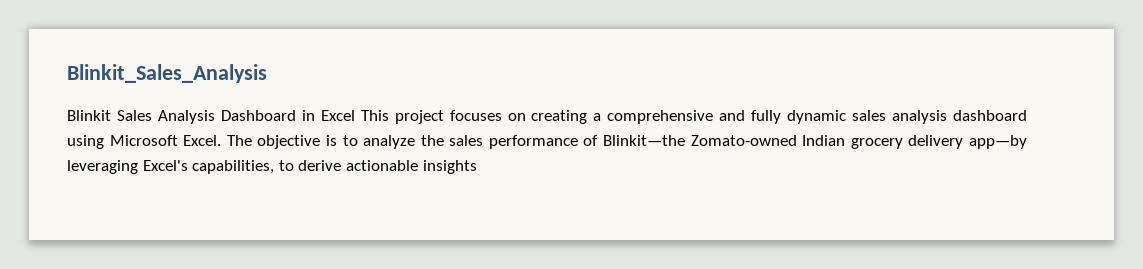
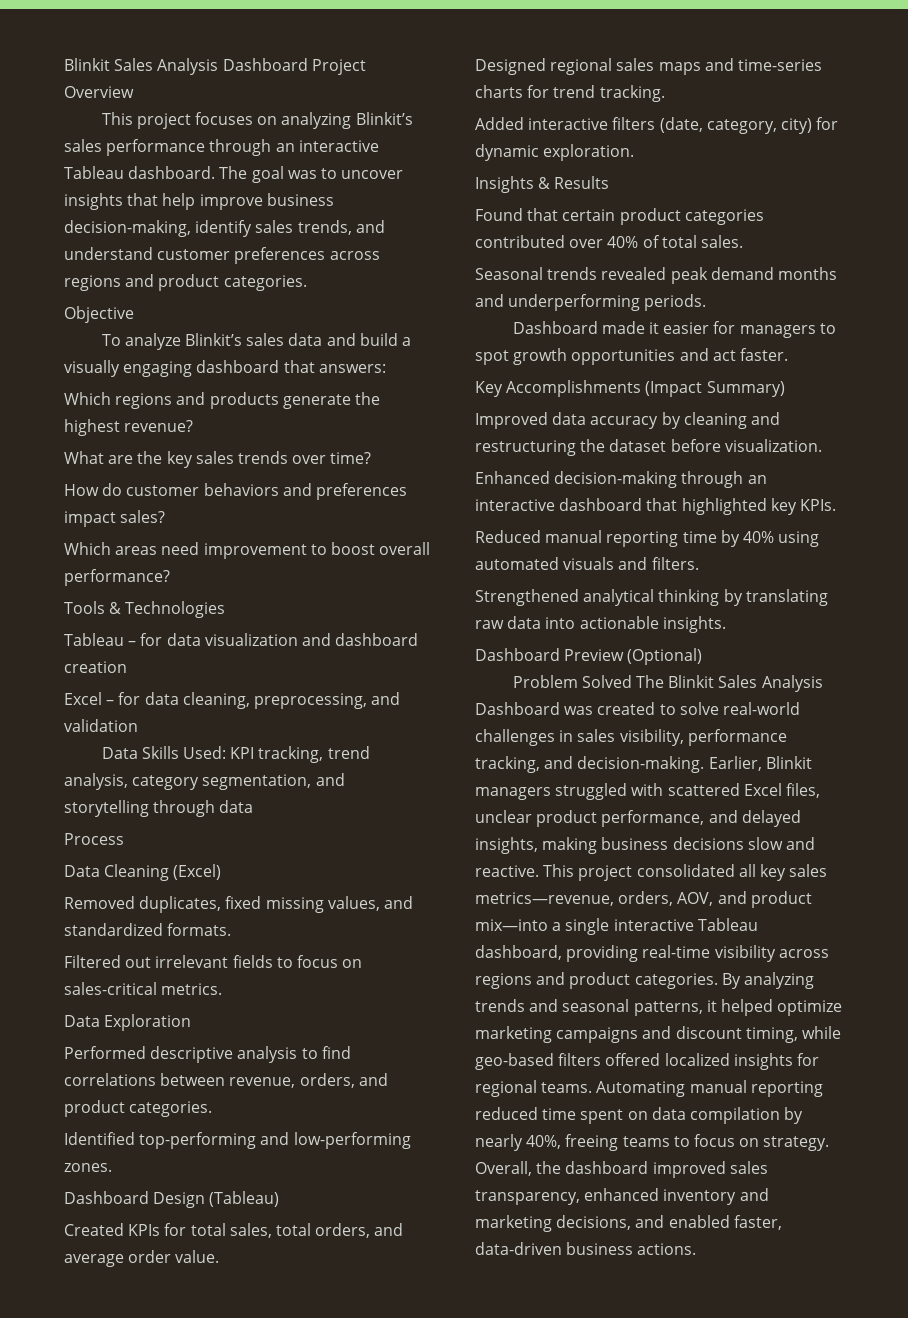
[67,64,267,83] [67,110,355,124] Blinkit_Sales_Analysis // Blinkit Sales Analysis Dashboard in Excel -> [64,58,366,75] [64,86,134,98] Blinkit Sales Analysis Dashboard Project Overview //
[531,110,1028,124] [67,135,1027,149] [67,160,477,174] creating a comprehensive and fully dynamic sales analysis dashboard using Microsoft Excel. The objective is to analyze the sales performance of Blinkit—the Zomato-owned Indian grocery delivery app—by leveraging Excel's capabilities, to derive actionable insights -> [281,112,413,129] [64,139,379,156] [64,166,404,183] [64,193,334,210] [64,220,385,237] [64,247,380,264] [64,274,307,291] [64,306,134,323] [101,333,411,350] [64,360,386,377] [64,392,380,409] [64,419,194,436] [64,451,372,468] [64,483,407,500] [64,510,166,527] [64,542,431,559] [64,569,170,586] [64,601,226,618] [64,633,419,646] [64,661,127,673] [64,692,401,709] [64,719,138,732] [101,746,370,763] [64,773,345,790] [64,800,254,817] [64,833,124,845] [64,864,222,881] [64,896,413,913] [64,923,232,936] [64,955,363,968] [64,982,223,995] [64,1014,192,1031] [64,1046,351,1063] [64,1073,388,1088] [64,1100,213,1117] [64,1132,411,1149] [64,1163,112,1172] [64,1191,280,1208] [64,1223,404,1238] [64,1250,220,1267] [475,58,822,75] [475,85,665,102] [475,117,839,134] [475,144,635,161] [475,176,610,193] [475,208,764,225] [475,235,743,248] [475,267,837,284] [475,294,707,311] [512,321,836,338] [475,348,788,365] [475,380,785,397] [475,412,780,429] [475,439,822,456] [475,471,767,488] [475,498,836,515] [475,530,820,547] [475,557,699,570] [475,589,828,606] [475,616,726,633] [475,648,703,665] [512,675,823,692] [475,702,800,715] [475,729,787,746] [475,756,812,773] [475,783,820,800] [475,810,801,827] [475,837,815,854] [475,864,828,881] [475,891,812,908] [475,918,758,935] [475,945,829,962] [475,972,814,989] [475,999,843,1016] [475,1026,841,1043] [475,1053,819,1070] [475,1080,823,1097] [475,1107,804,1124] [475,1134,830,1151] [475,1161,768,1178] [475,1188,769,1205] [475,1215,782,1232] [475,1242,697,1255] analyzing Blinkit’s sales performance through an interactive Tableau dashboard. The goal was to uncover insights that help improve business decision-making, identify sales trends, and understand customer preferences across regions and product categories. // Objective // To analyze Blinkit’s sales data and build a visually engaging dashboard that answers: // Which regions and products generate the highest revenue? // What are the key sales trends over time? // How do customer behaviors and preferences impact sales? // Which areas need improvement to boost overall performance? // Tools & Technologies // Tableau – for data visualization and dashboard creation // Excel – for data cleaning, preprocessing, and validation // Data Skills Used: KPI tracking, trend analysis, category segmentation, and storytelling through data // Process // Data Cleaning (Excel) // Removed duplicates, fixed missing values, and standardized formats. // Filtered out irrelevant fields to focus on sales-critical metrics. // Data Exploration // Performed descriptive analysis to find correlations between revenue, orders, and product categories. // Identified top-performing and low-performing zones. // Dashboard Design (Tableau) // Created KPIs for total sales, total orders, and average order value. // Designed regional sales maps and time-series charts for trend tracking. // Added interactive filters (date, category, city) for dynamic exploration. // Insights & Results // Found that certain product categories contributed over 40% of total sales. // Seasonal trends revealed peak demand months and underperforming periods. // Dashboard made it easier for managers to spot growth opportunities and act faster. // Key Accomplishments (Impact Summary) // Improved data accuracy by cleaning and restructuring the dataset before visualization. // Enhanced decision-making through an interactive dashboard that highlighted key KPIs. // Reduced manual reporting time by 40% using automated visuals and filters. // Strengthened analytical thinking by translating raw data into actionable insights. // Dashboard Preview (Optional) // Problem Solved The Blinkit Sales Analysis Dashboard was created to solve real-world challenges in sales visibility, performance tracking, and decision-making. Earlier, Blinkit managers struggled with scattered Excel files, unclear product performance, and delayed insights, making business decisions slow and reactive. This project consolidated all key sales metrics—revenue, orders, AOV, and product mix—into a single interactive Tableau dashboard, providing real-time visibility across regions and product categories. By analyzing trends and seasonal patterns, it helped optimize marketing campaigns and discount timing, while geo-based filters offered localized insights for regional teams. Automating manual reporting reduced time spent on data compilation by nearly 40%, freeing teams to focus on strategy. Overall, the dashboard improved sales transparency, enhanced inventory and marketing decisions, and enabled faster, data-driven business actions.

